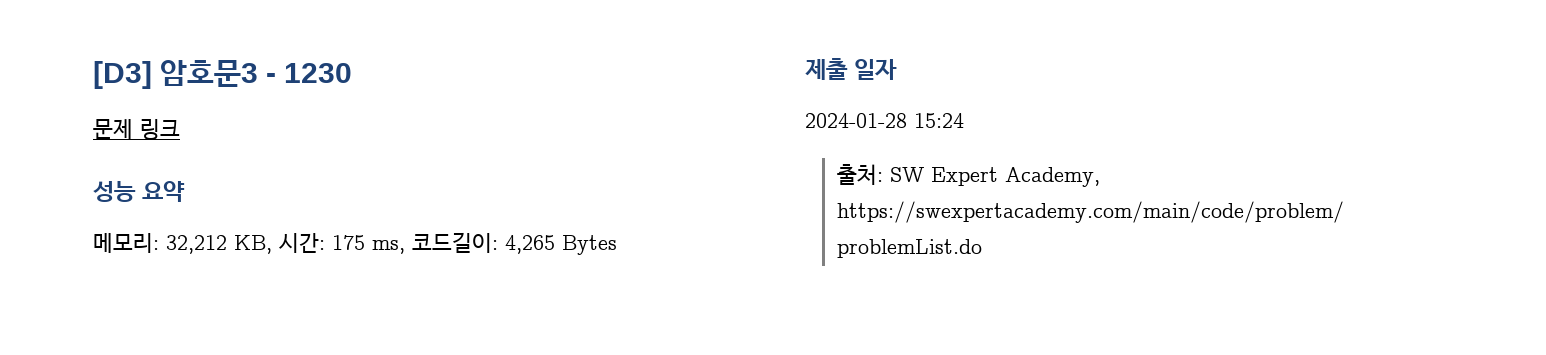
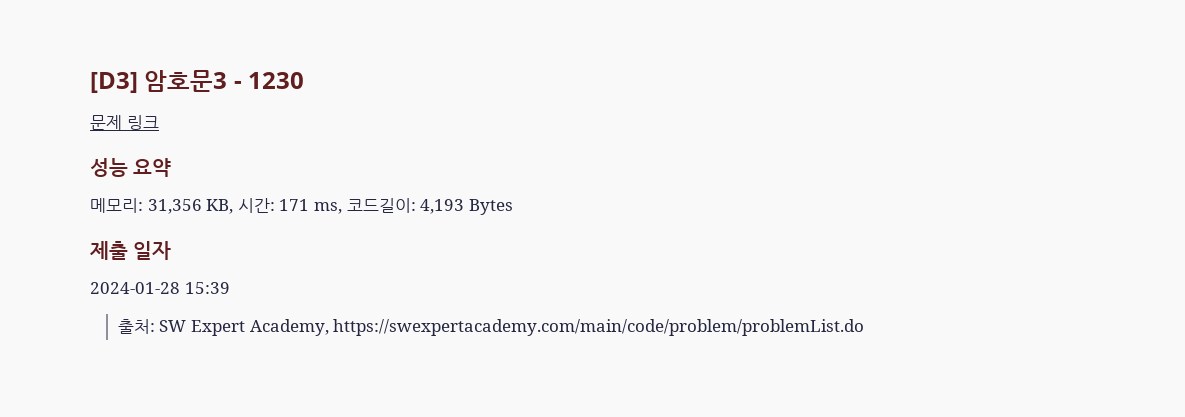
[166,235,227,254] 32,212 -> [147,199,202,214] 31,356
[332,235,365,250] 175 -> [279,199,310,211] 171
[505,235,555,254] 4,265 -> [420,199,465,214] 4,193
[914,113,964,128] 15:24 -> [184,282,230,294] 15:39

